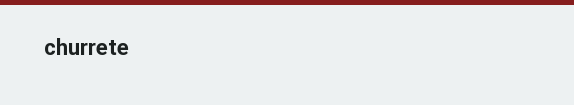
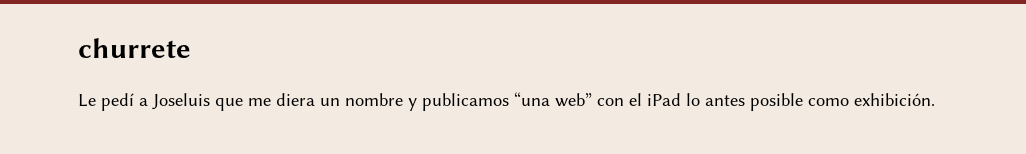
(129, 46) none -> [78,92,935,111] // Le pedí a Joseluis que me diera un nombre y publicamos “una web” con el iPad lo antes posible como exhibición.

